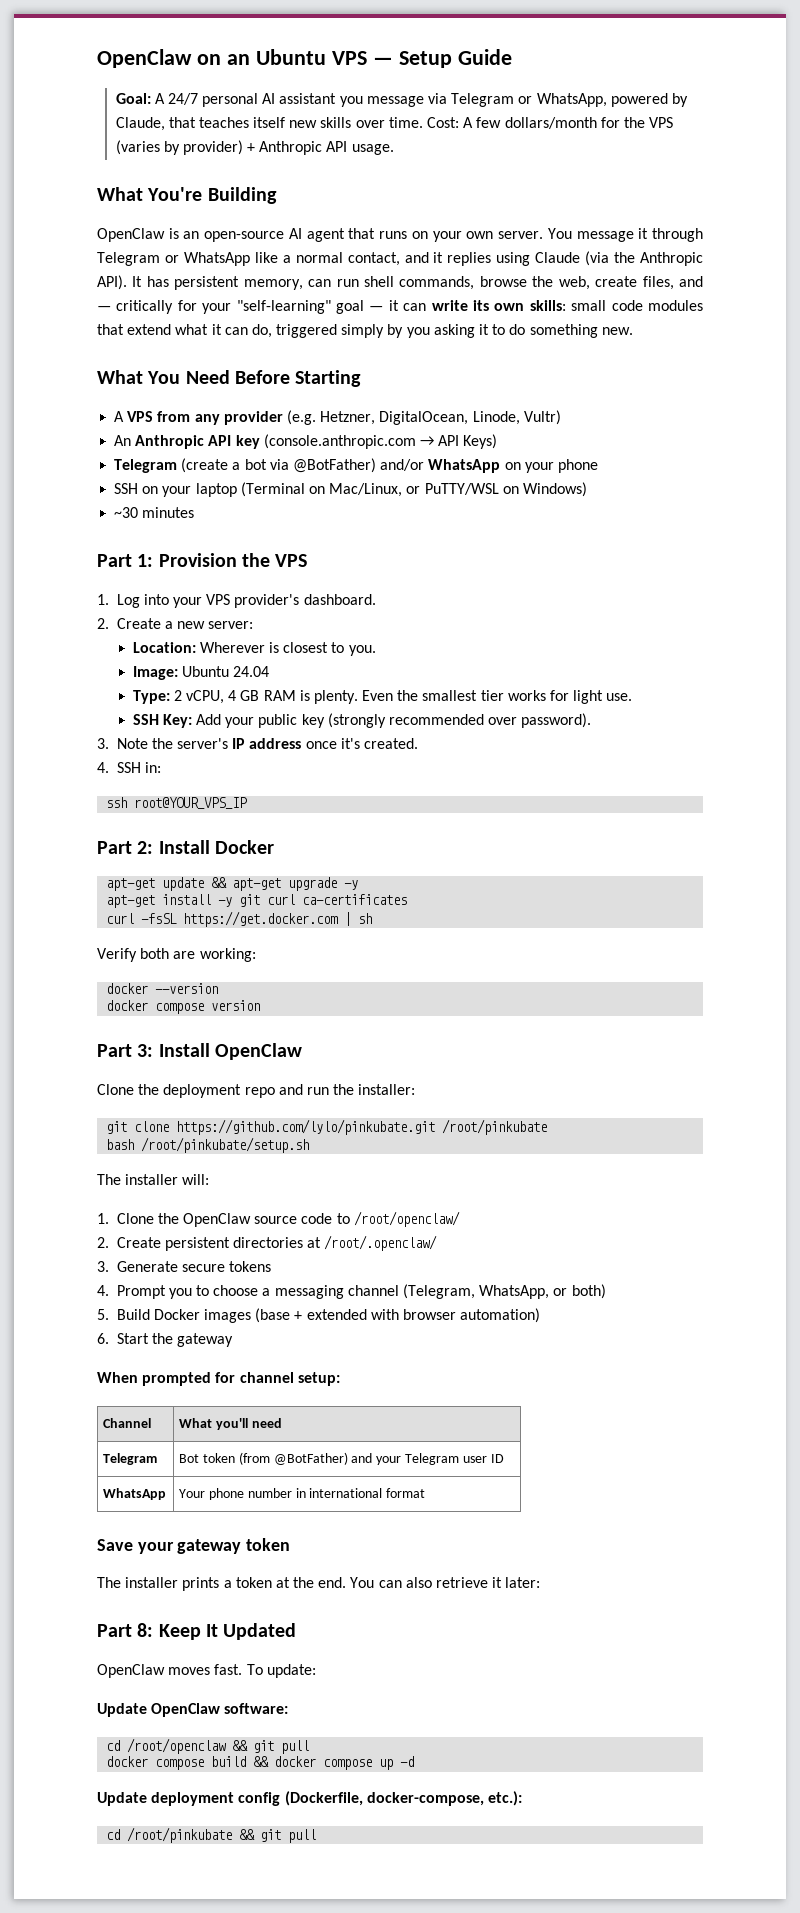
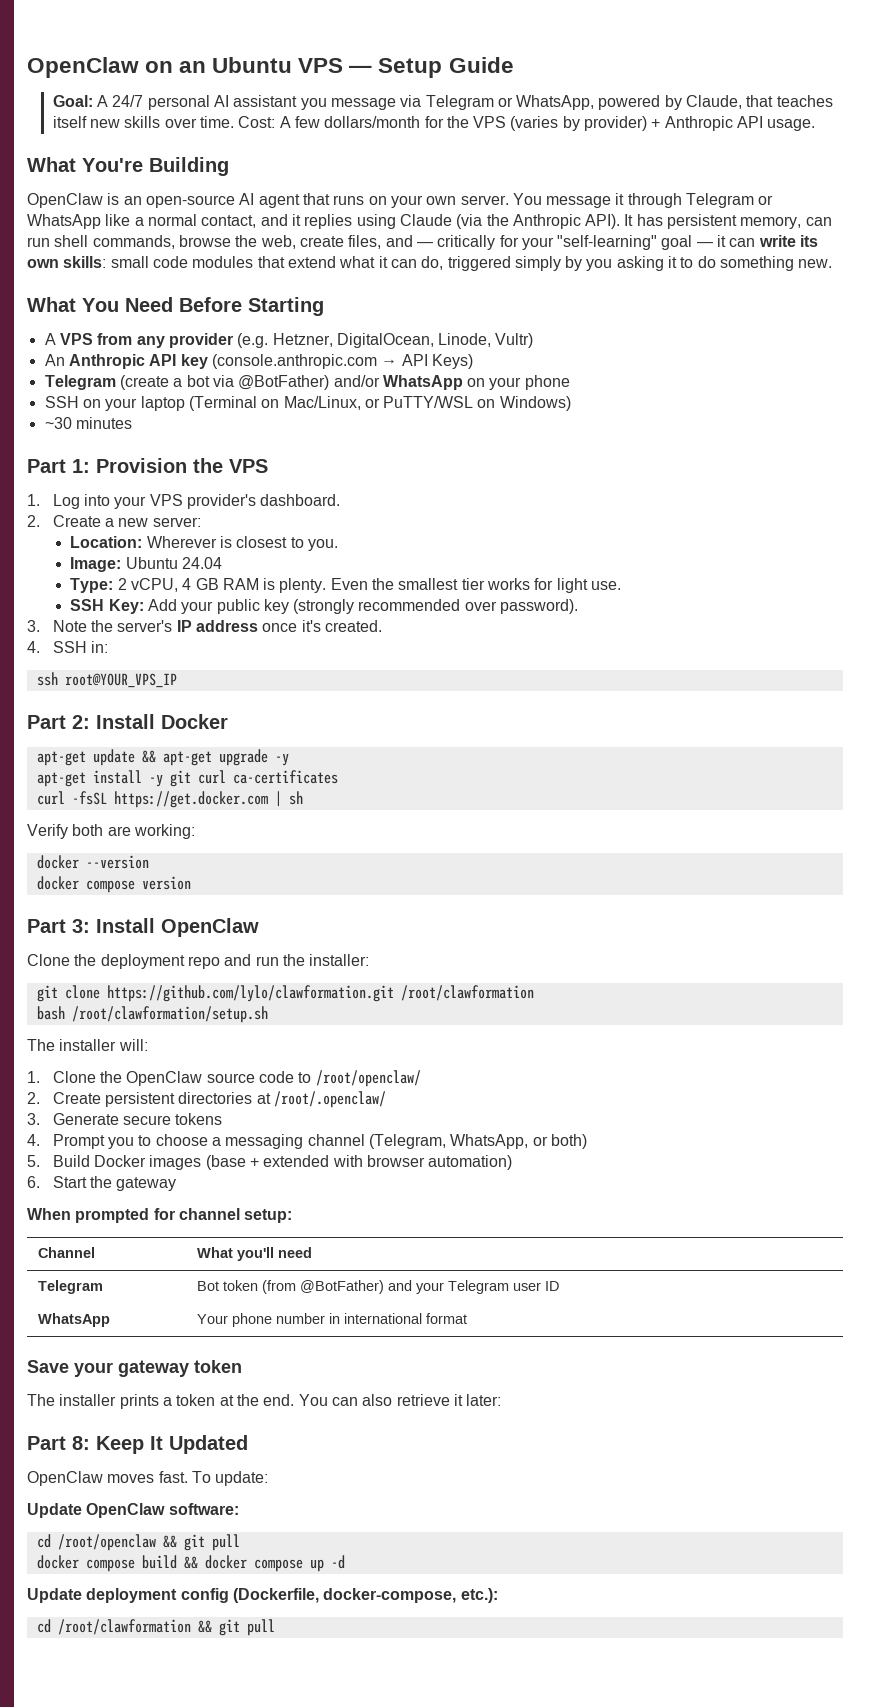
[176,1119,548,1135] https://github.com/lylo/pinkubate.git /root/pinkubate -> [106,985,534,1002] https://github.com/lylo/clawformation.git /root/clawformation
[141,1137,310,1153] /root/pinkubate/setup.sh -> [71,1006,268,1023] /root/clawformation/setup.sh
[127,1827,233,1843] /root/pinkubate -> [57,1619,191,1635] /root/clawformation

